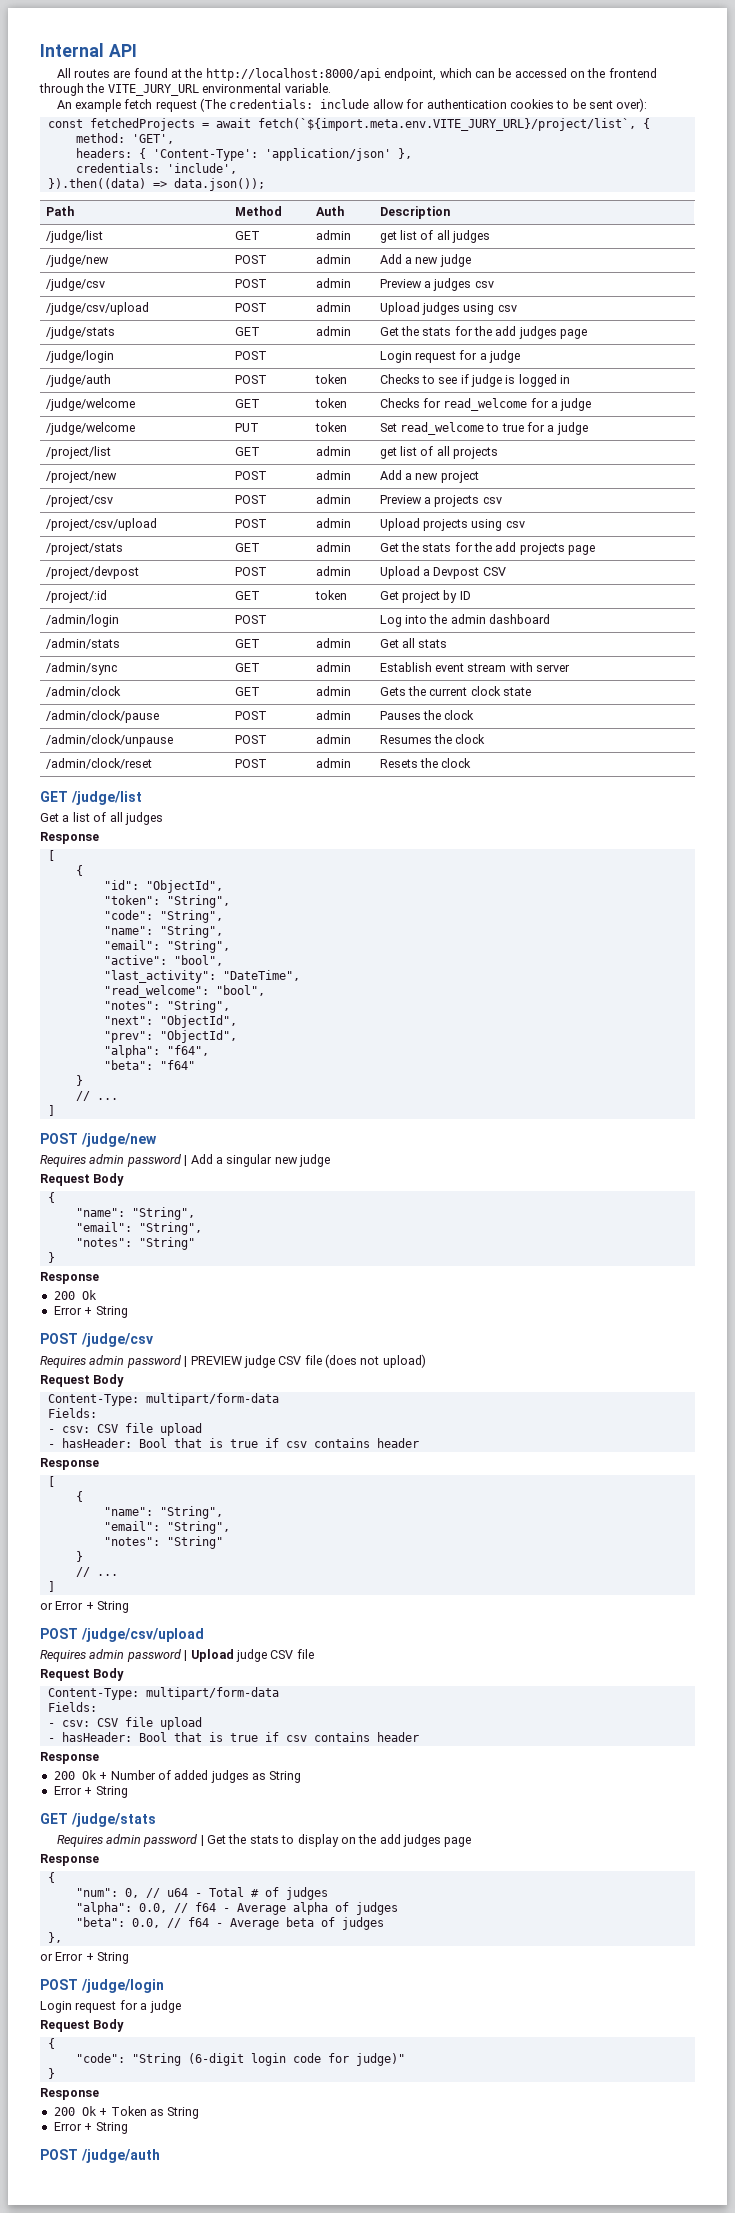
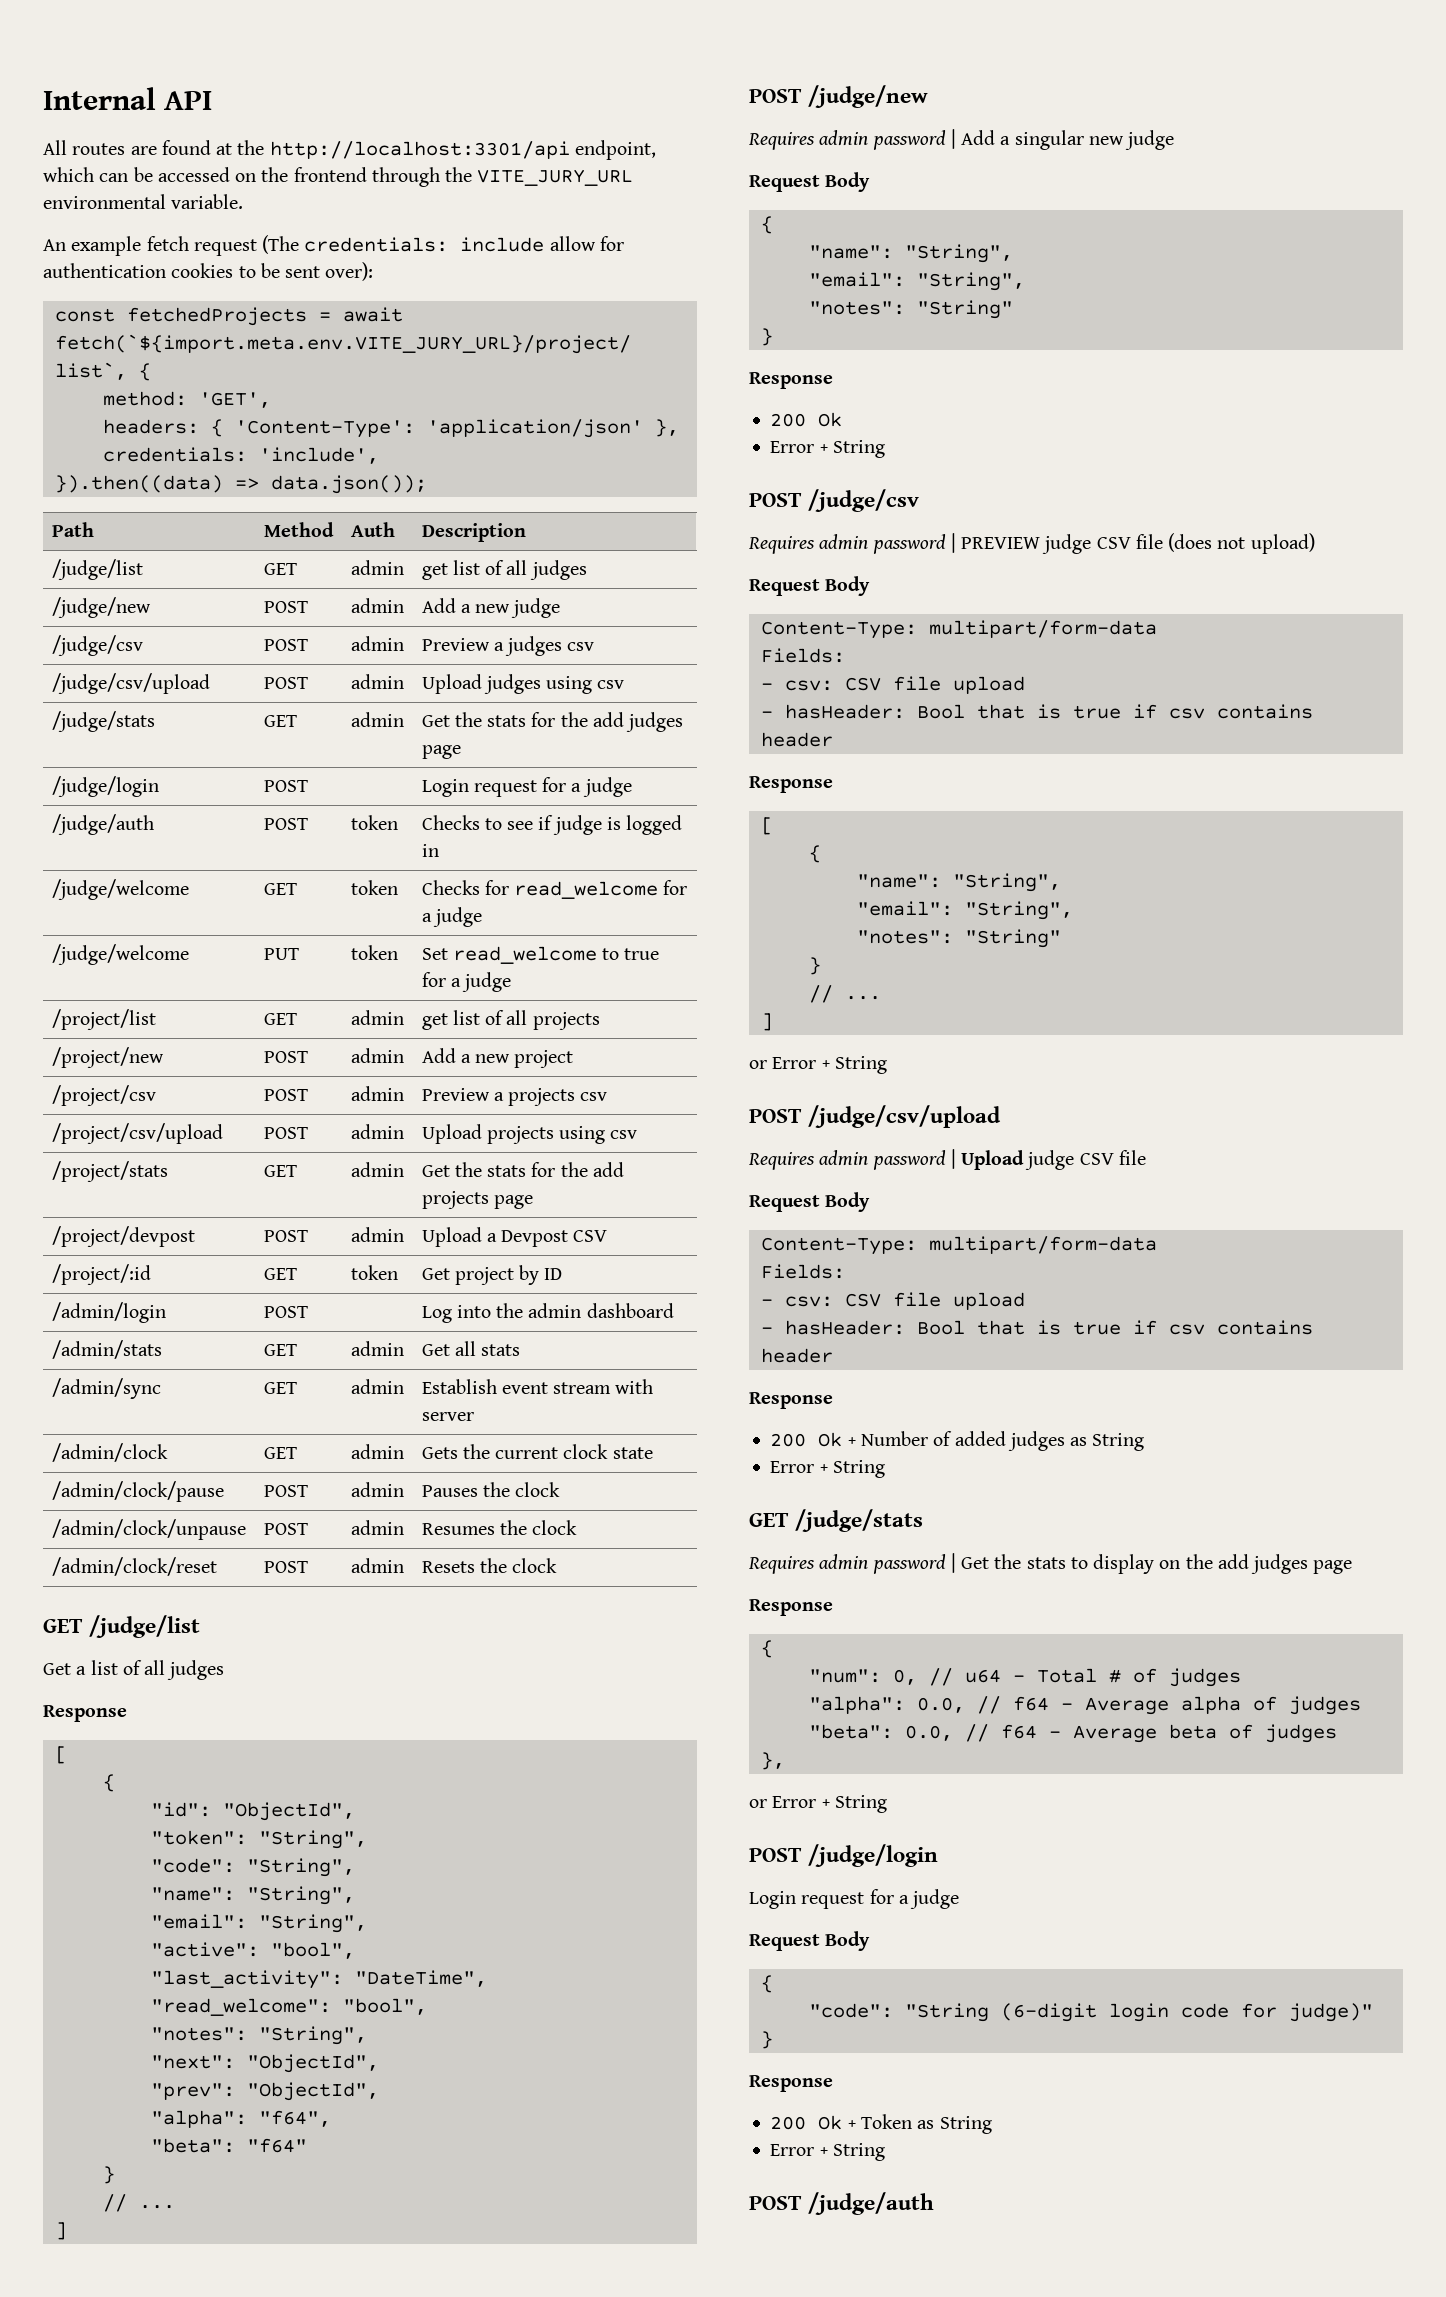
[205,68,381,81] http://localhost:8000/api -> [269,141,570,159] http://localhost:3301/api

